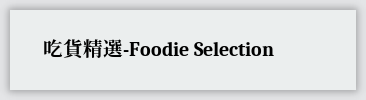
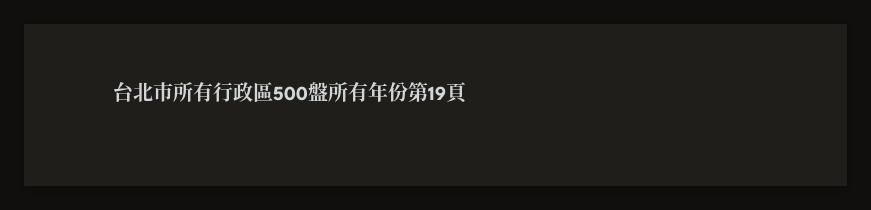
[43,39,275,60] 吃貨精選-Foodie Selection -> [113,81,469,104] 台北市所有行政區500盤所有年份第19頁

